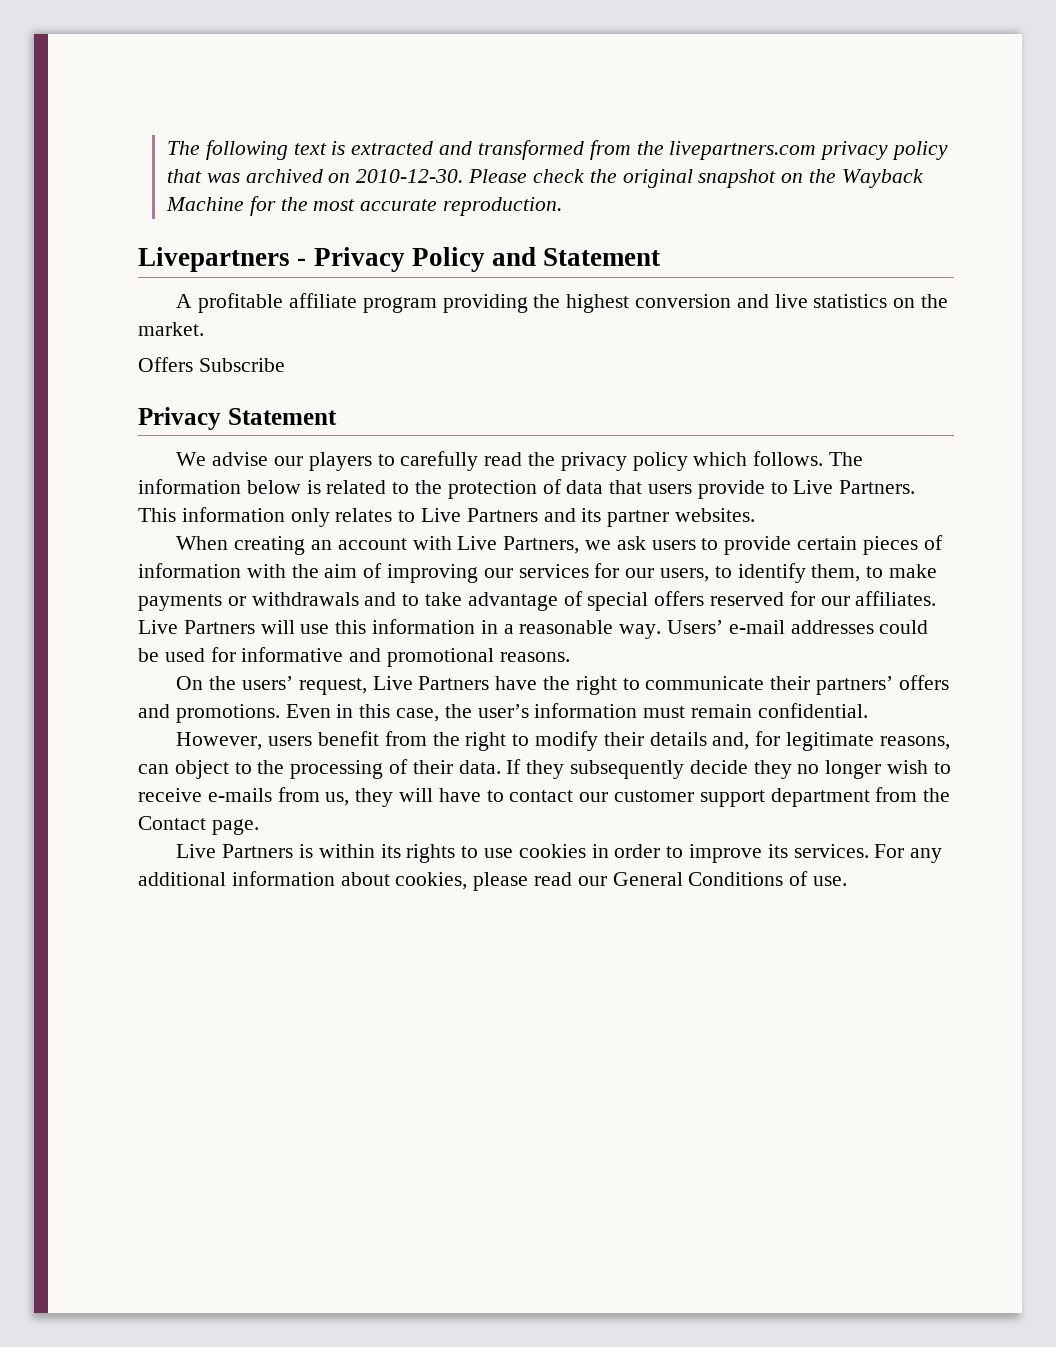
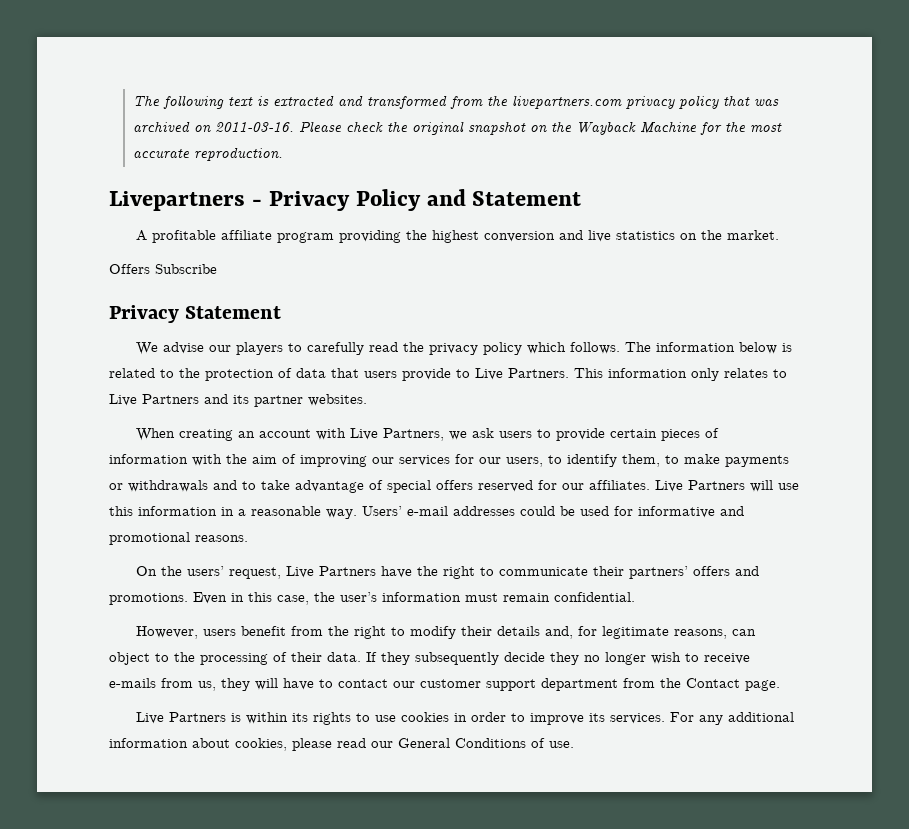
[356,169,464,183] 2010-12-30. -> [215,122,295,132] 2011-03-16.

